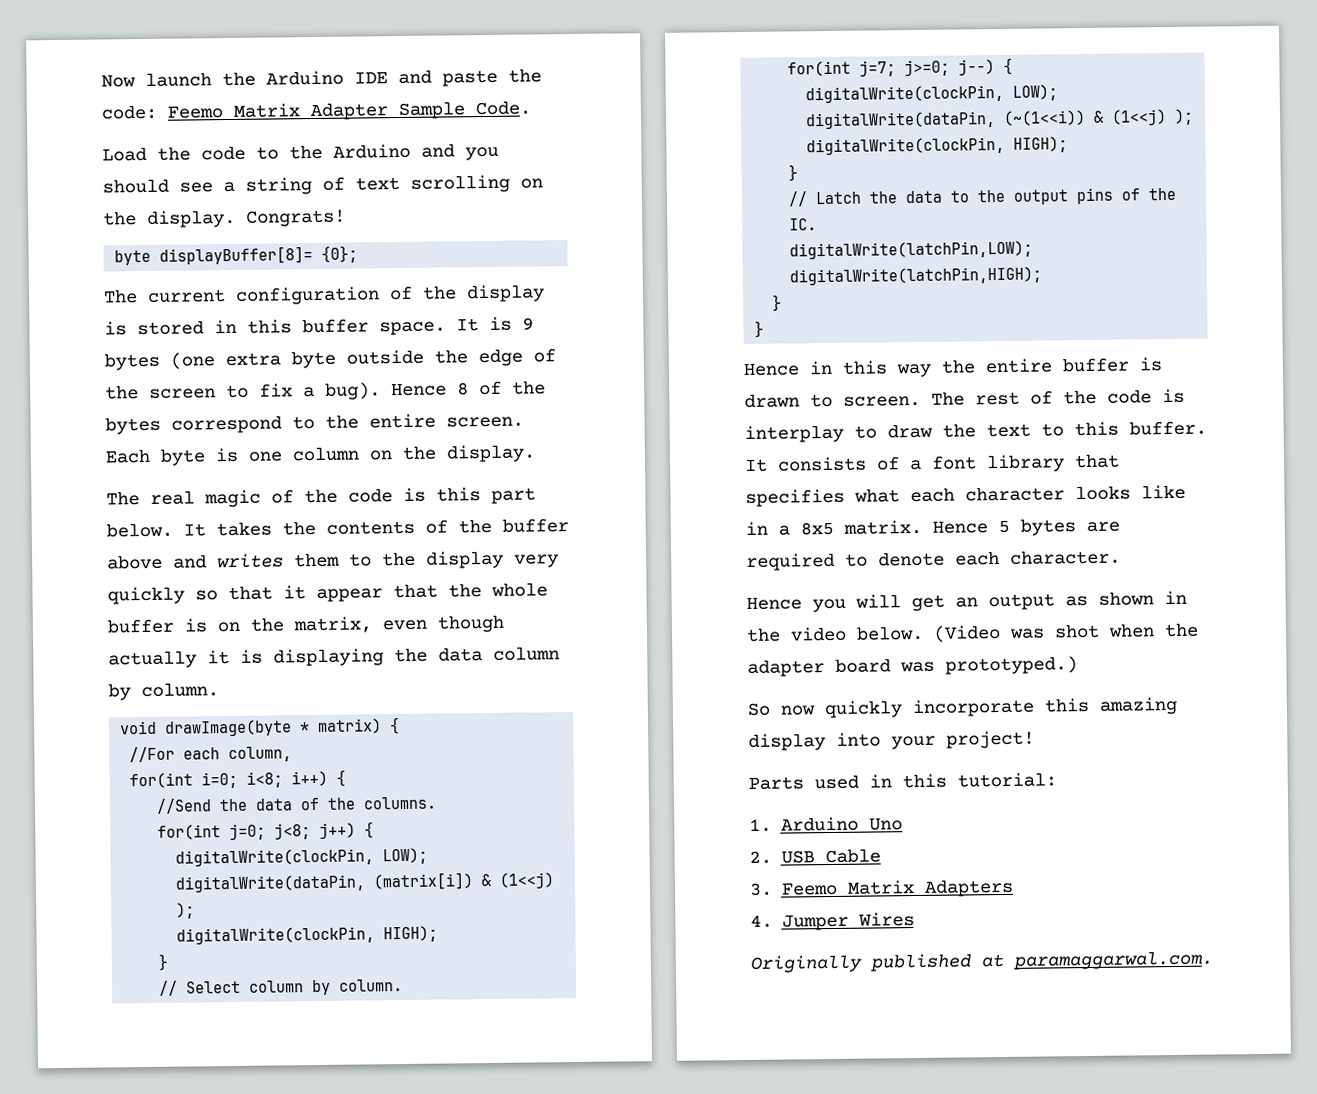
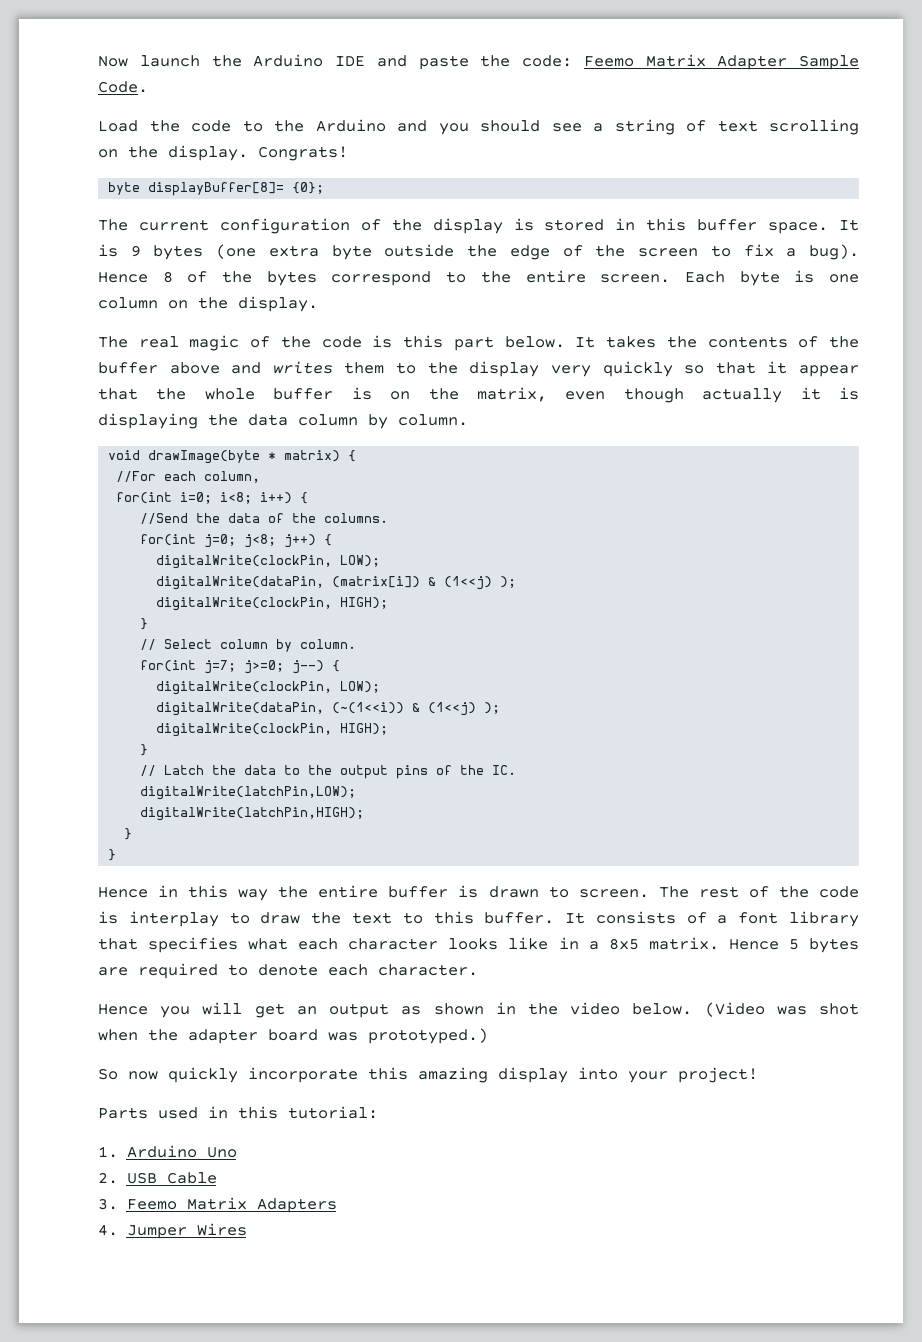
[750,950,1213,973] // Originally published at paramaggarwal.com. -> (247, 1229) none

